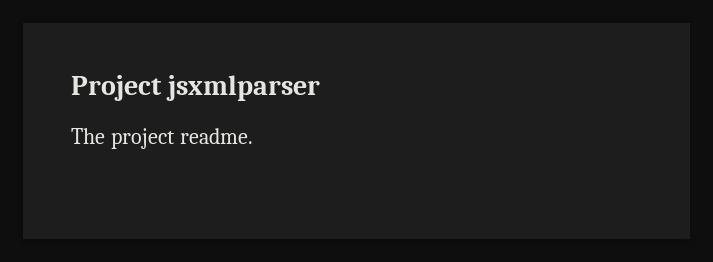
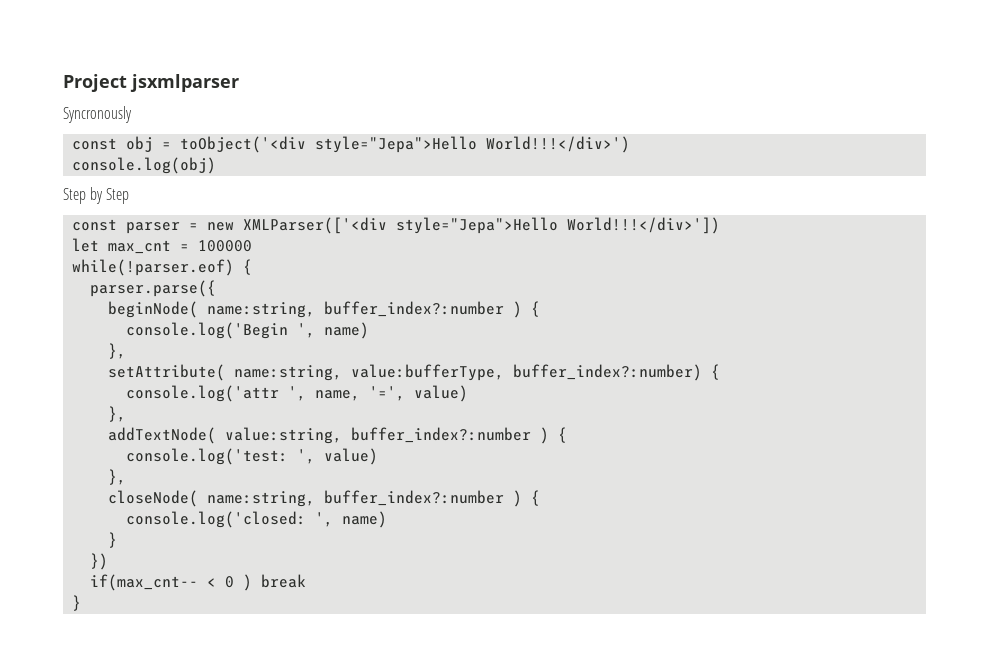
[71,128,253,149] The project readme. -> [63,106,132,123] [72,136,631,153] [72,157,217,174] [63,187,130,204] [72,217,721,234] [72,238,253,254] [72,259,253,276] [90,280,217,297] [108,301,541,318] [126,322,370,339] [108,343,127,359] [108,364,721,381] [126,385,469,402] [108,406,127,422] [108,427,568,444] [126,448,379,465] [108,469,127,485] [108,490,541,507] [126,511,388,528] [108,532,118,548] [90,553,109,570] [90,574,307,591] [72,595,82,611] Syncronously // const obj = toObject('<div style="Jepa">Hello World!!!</div>') // console.log(obj) // Step by Step // const parser = new XMLParser(['<div style="Jepa">Hello World!!!</div>']) // let max_cnt = 100000 // while(!parser.eof) { // parser.parse({ // beginNode( name:string, buffer_index?:number ) { // console.log('Begin ', name) // }, // setAttribute( name:string, value:bufferType, buffer_index?:number) { // console.log('attr ', name, '=', value) // }, // addTextNode( value:string, buffer_index?:number ) { // console.log('test: ', value) // }, // closeNode( name:string, buffer_index?:number ) { // console.log('closed: ', name) // } // }) // if(max_cnt-- < 0 ) break // }

